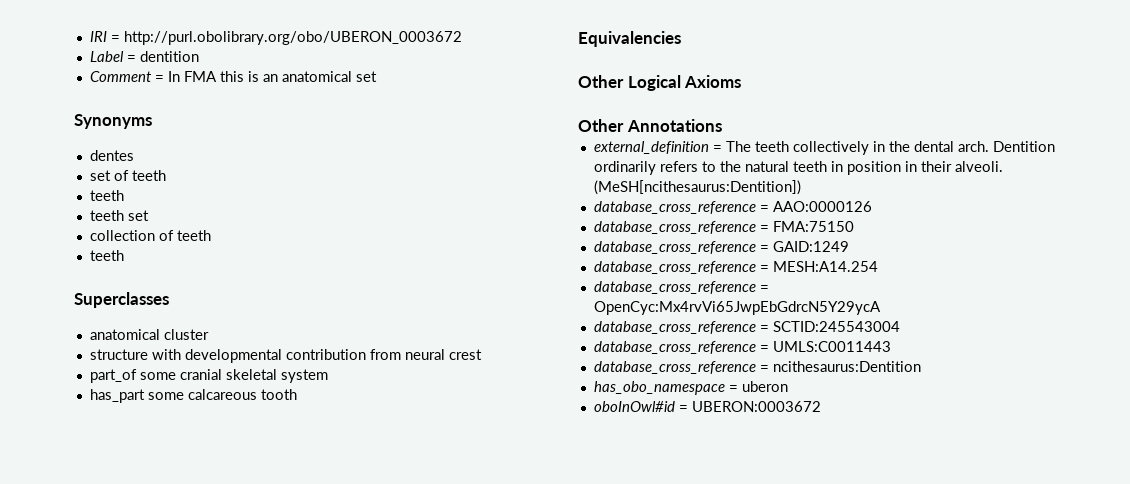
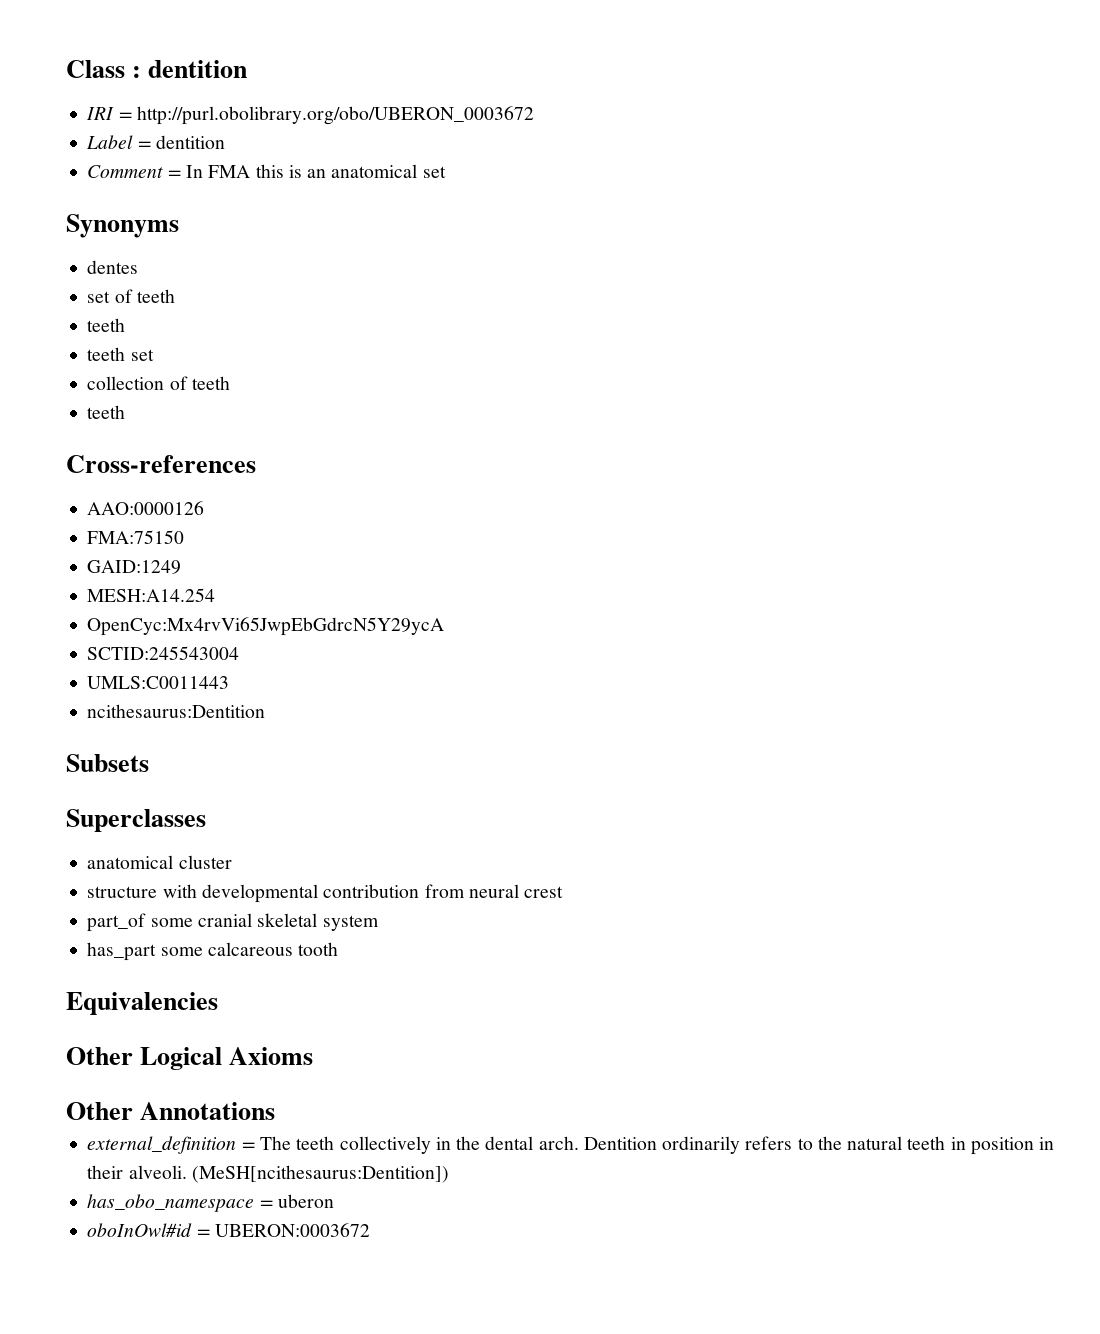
(89, 36) none -> [66,60,248,78] Class : dentition //
(124, 255) none -> [66,455,256,473] [87,501,205,515] [87,530,185,544] [87,560,182,574] [87,588,216,602] [87,617,445,636] [87,646,240,660] [87,676,230,689] [87,704,266,718] [66,754,149,772] // Cross-references // AAO:0000126 // FMA:75150 // GAID:1249 // MESH:A14.254 // OpenCyc:Mx4rvVi65JwpEbGdrcN5Y29ycA // SCTID:245543004 // UMLS:C0011443 // ncithesaurus:Dentition // Subsets
[593,201,872,214] [593,221,854,234] [593,241,849,254] [593,261,878,274] [593,281,769,294] [593,301,881,315] [593,321,900,334] [593,341,891,354] [593,361,921,374] // database_cross_reference = AAO:0000126 // database_cross_reference = FMA:75150 // database_cross_reference = GAID:1249 // database_cross_reference = MESH:A14.254 // database_cross_reference = OpenCyc:Mx4rvVi65JwpEbGdrcN5Y29ycA // database_cross_reference = SCTID:245543004 // database_cross_reference = UMLS:C0011443 // database_cross_reference = ncithesaurus:Dentition -> (449, 1174) none

